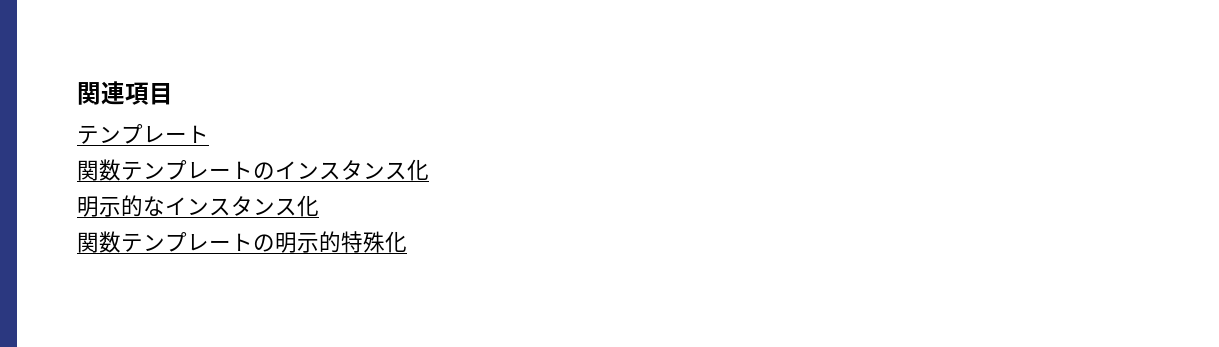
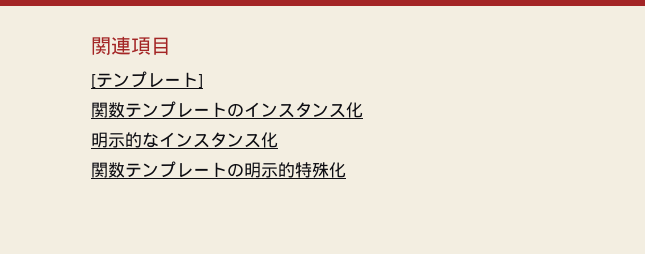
[77,124,209,144] テンプレート -> [91,71,203,89] [テンプレート]

